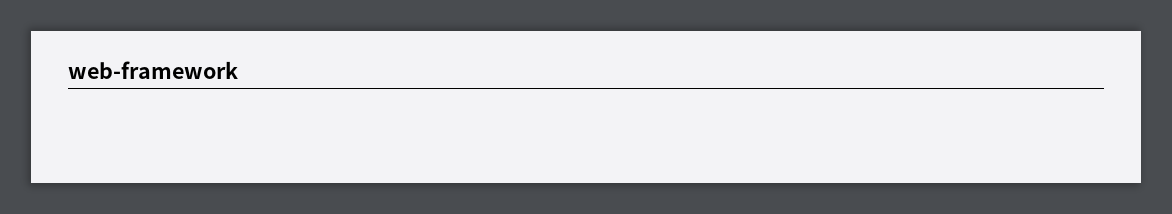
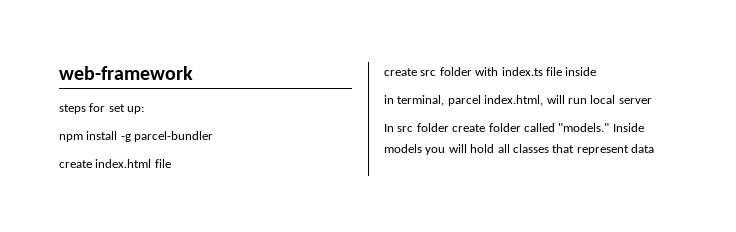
(238, 70) none -> [59,103,145,114] [59,131,214,142] [59,159,171,168] [384,67,597,76] [384,95,652,106] [384,123,644,132] [384,144,654,155] // steps for set up: // npm install -g parcel-bundler // create index.html file // create src folder with index.ts file inside // in terminal, parcel index.html, will run local server // In src folder create folder called "models." Inside models you will hold all classes that represent data

